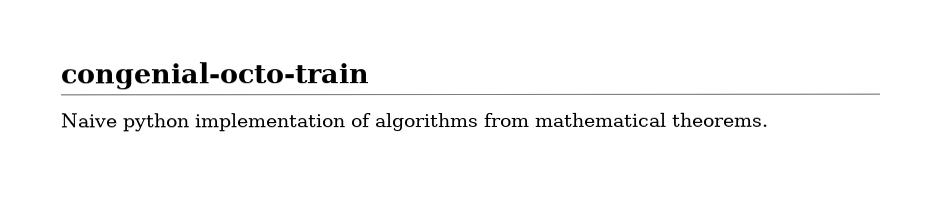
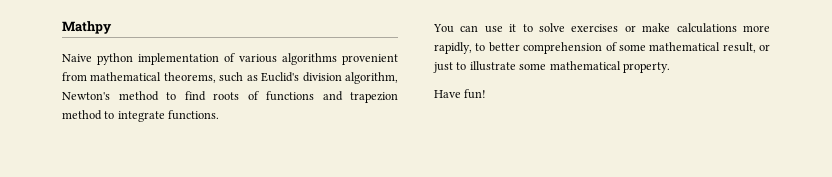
[60,62,369,90] congenial-octo-train -> [62,21,112,34] Mathpy
[375,112,769,132] algorithms from mathematical theorems. -> [239,53,398,65] [62,72,398,84] [62,91,398,103] [62,110,220,122] [433,23,770,33] [434,42,770,54] [433,61,670,73] [434,89,487,99] various algorithms provenient from mathematical theorems, such as Euclid's division algorithm, Newton's method to find roots of functions and trapezion method to integrate functions. // You can use it to solve exercises or make calculations more rapidly, to better comprehension of some mathematical result, or just to illustrate some mathematical property. // Have fun!

